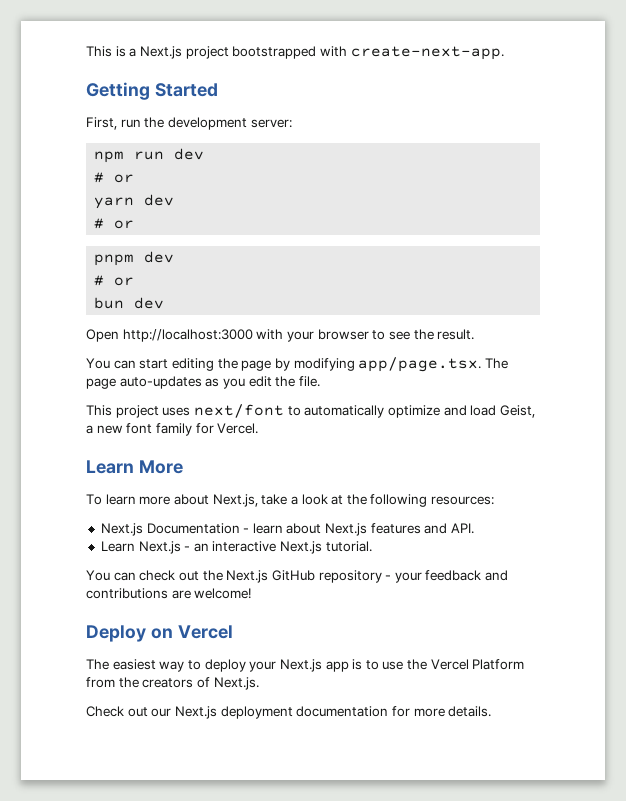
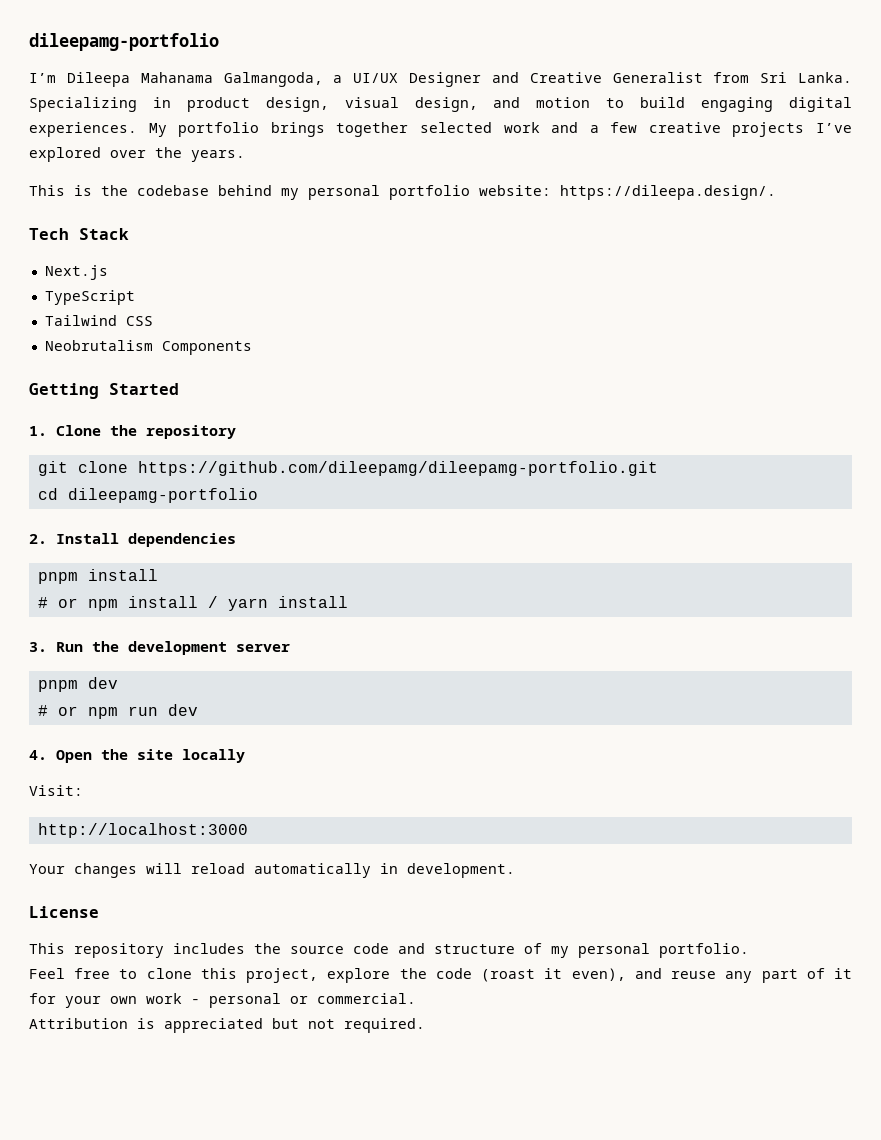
[86,46,504,60] [86,82,218,100] [86,117,292,130] [94,148,205,163] [94,172,135,183] [94,194,175,209] [94,218,135,229] This is a Next.js project bootstrapped with create-next-app. // Getting Started // First, run the development server: // npm run dev // # or // yarn dev // # or -> [29,33,219,51] [29,72,852,87] [29,97,852,112] [29,122,853,137] [29,147,245,162] [29,185,776,200] [29,228,129,240] [44,265,108,280] [44,290,135,305] [44,315,153,326] [44,340,252,355] [29,383,179,399] [29,425,236,439] [37,461,658,476] [37,488,258,503] [29,533,236,547] [37,569,158,584] [37,596,348,611] [29,641,290,655] dileepamg-portfolio // I’m Dileepa Mahanama Galmangoda, a UI/UX Designer and Creative Generalist from Sri Lanka. Specializing in product design, visual design, and motion to build engaging digital experiences. My portfolio brings together selected work and a few creative projects I’ve explored over the years. // This is the codebase behind my personal portfolio website: https://dileepa.design/. // Tech Stack // Next.js // TypeScript // Tailwind CSS // Neobrutalism Components // Getting Started // 1. Clone the repository // git clone https://github.com/dileepamg/dileepamg-portfolio.git // cd dileepamg-portfolio // 2. Install dependencies // pnpm install // # or npm install / yarn install // 3. Run the development server
[94,297,165,309] [86,329,475,342] [86,357,508,372] [86,376,320,389] [86,404,535,418] [86,423,259,436] [86,460,183,474] [86,494,495,507] [100,523,475,536] [100,541,372,554] [86,570,509,583] [86,588,252,599] [86,625,233,642] [86,659,525,672] [86,677,259,690] [86,706,492,719] // bun dev // Open http://localhost:3000 with your browser to see the result. // You can start editing the page by modifying app/page.tsx. The page auto-updates as you edit the file. // This project uses next/font to automatically optimize and load Geist, a new font family for Vercel. // Learn More // To learn more about Next.js, take a look at the following resources: // Next.js Documentation - learn about Next.js features and API. // Learn Next.js - an interactive Next.js tutorial. // You can check out the Next.js GitHub repository - your feedback and contributions are welcome! // Deploy on Vercel // The easiest way to deploy your Next.js app is to use the Vercel Platform from the creators of Next.js. // Check out our Next.js deployment documentation for more details. -> [87,704,198,719] [29,749,245,763] [29,785,83,796] [37,823,248,838] [29,863,515,878] [29,906,99,918] [29,943,749,958] [29,968,853,983] [29,993,416,1008] [29,1018,425,1033] npm run dev // 4. Open the site locally // Visit: // http://localhost:3000 // Your changes will reload automatically in development. // License // This repository includes the source code and structure of my personal portfolio. // Feel free to clone this project, explore the code (roast it even), and reuse any part of it for your own work - personal or commercial. // Attribution is appreciated but not required.

